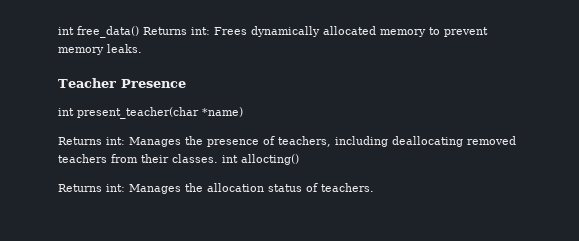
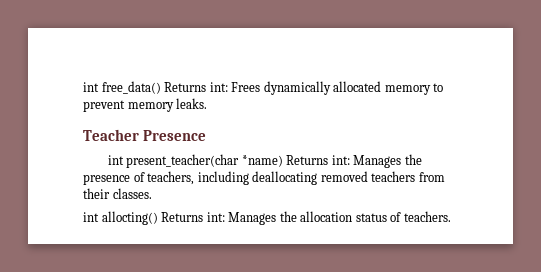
(243, 112) // -> (283, 161) none
(218, 158) none -> (152, 193) //
(299, 159) // -> (158, 218) none

